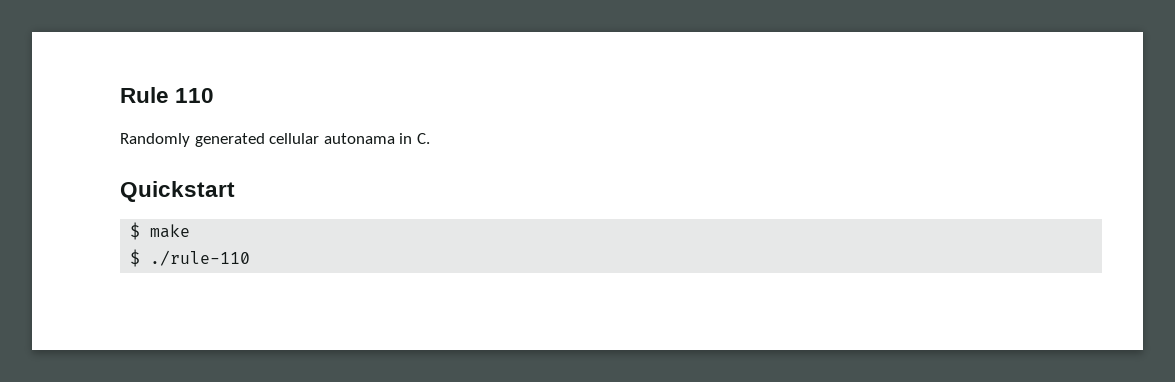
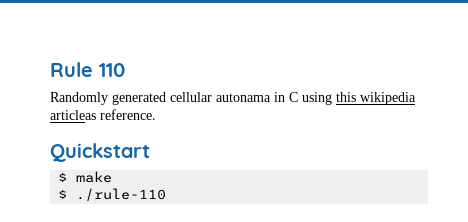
[416,133,430,144] C. -> [289,92,416,105] [50,109,156,120] C using this wikipedia articleas reference.

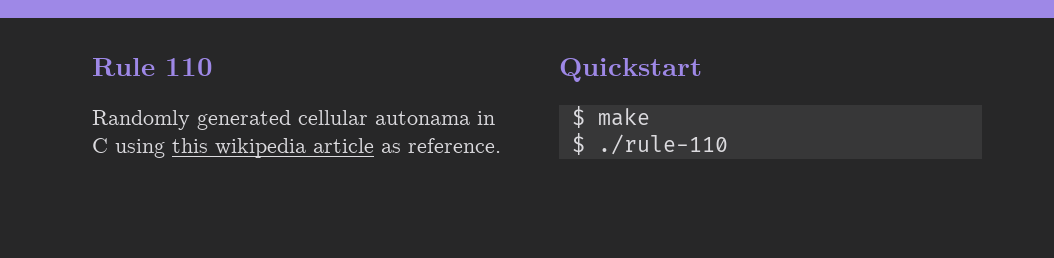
[50,110,96,120] articleas -> [313,138,401,153] article as

